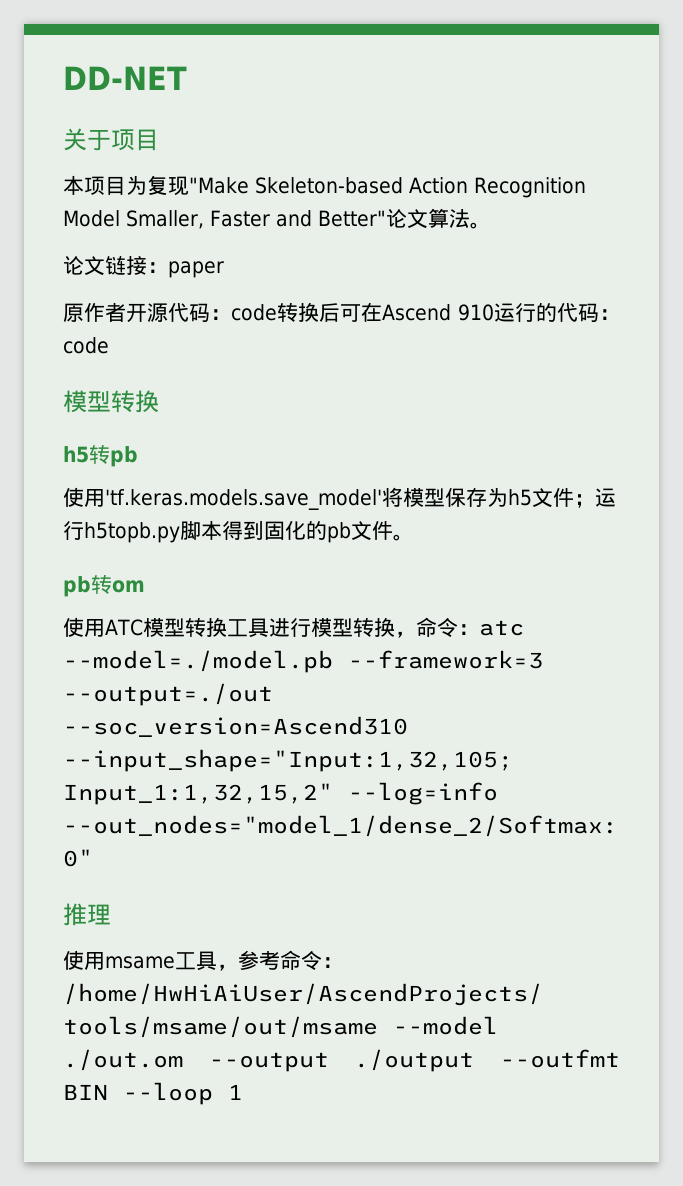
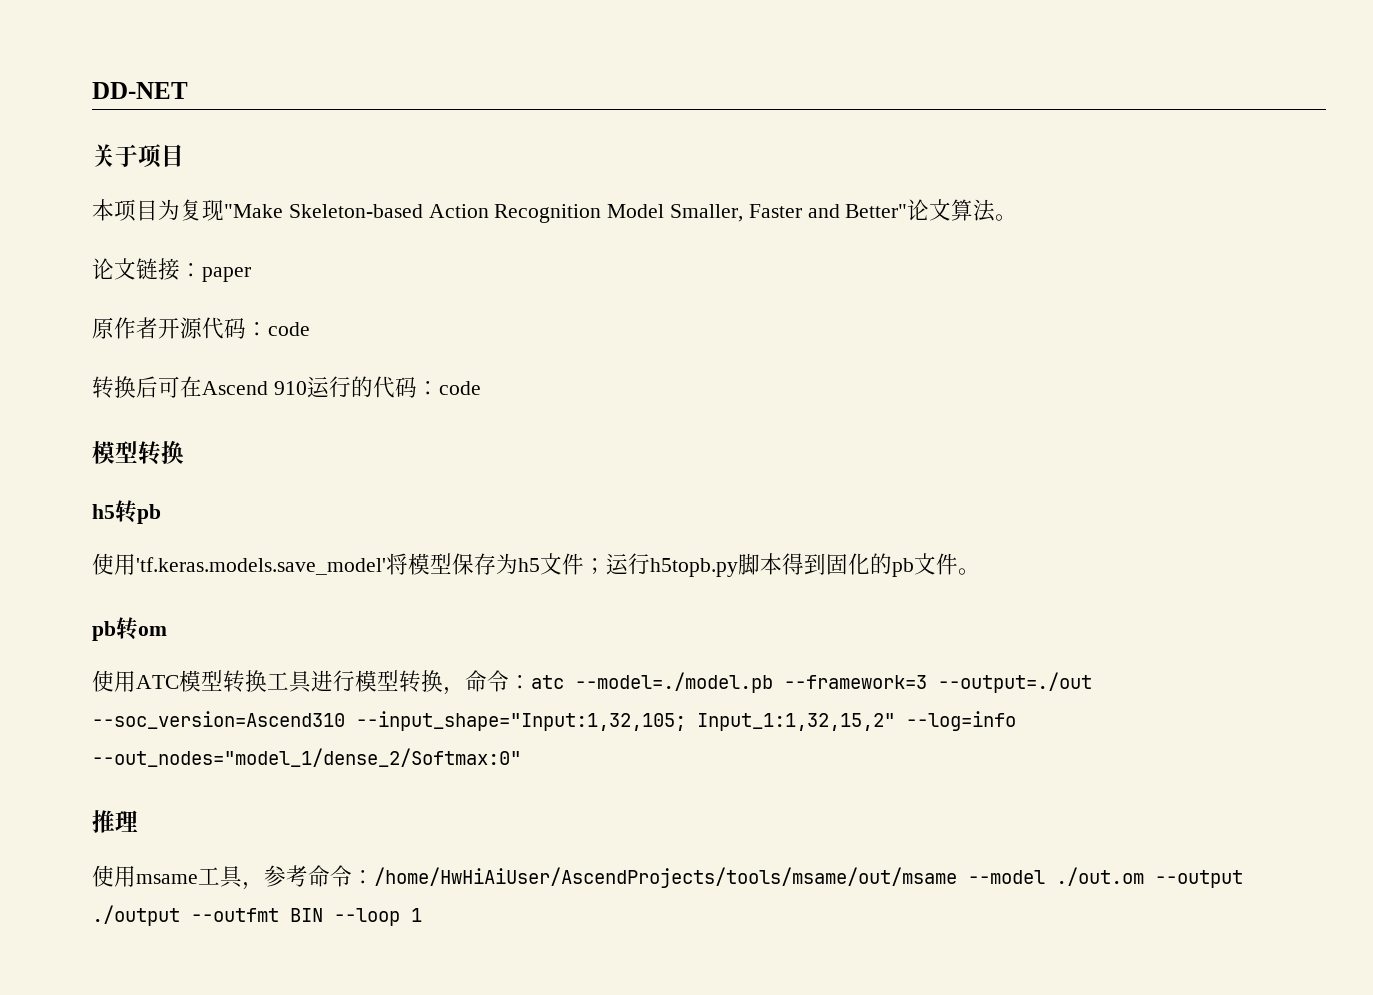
(277, 312) none -> (310, 329) //

